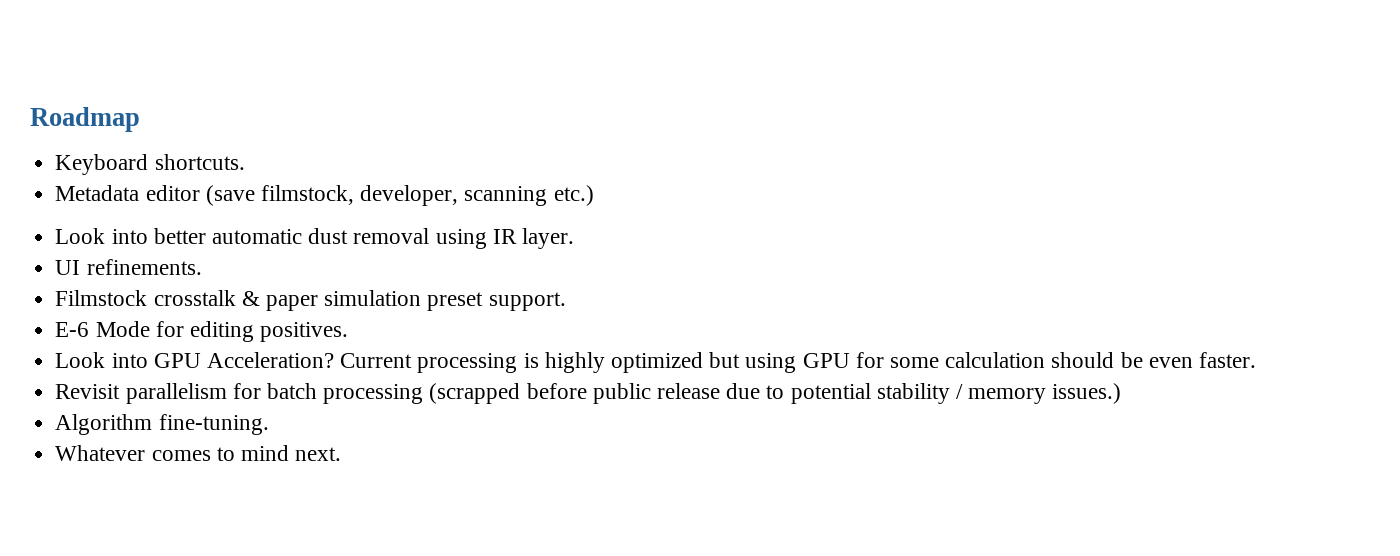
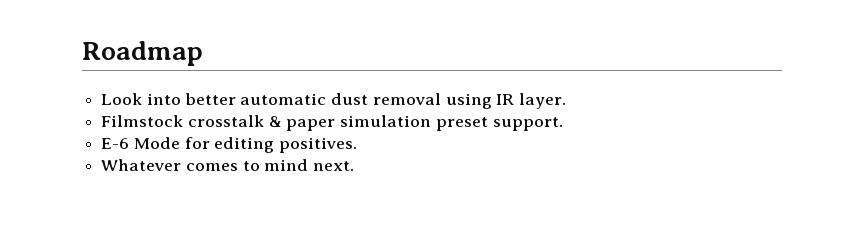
[55,154,245,175] [55,185,594,206] // Keyboard shortcuts. // Metadata editor (save filmstock, developer, scanning etc.) -> (203, 53) none
[55,259,202,275] // UI refinements. -> (567, 101) none
[55,352,1257,373] [55,383,1122,404] [55,414,269,435] // Look into GPU Acceleration? Current processing is highly optimized but using GPU for some calculation should be even faster. // Revisit parallelism for batch processing (scrapped before public release due to potential stability / memory issues.) // Algorithm fine-tuning. -> (358, 145) none

